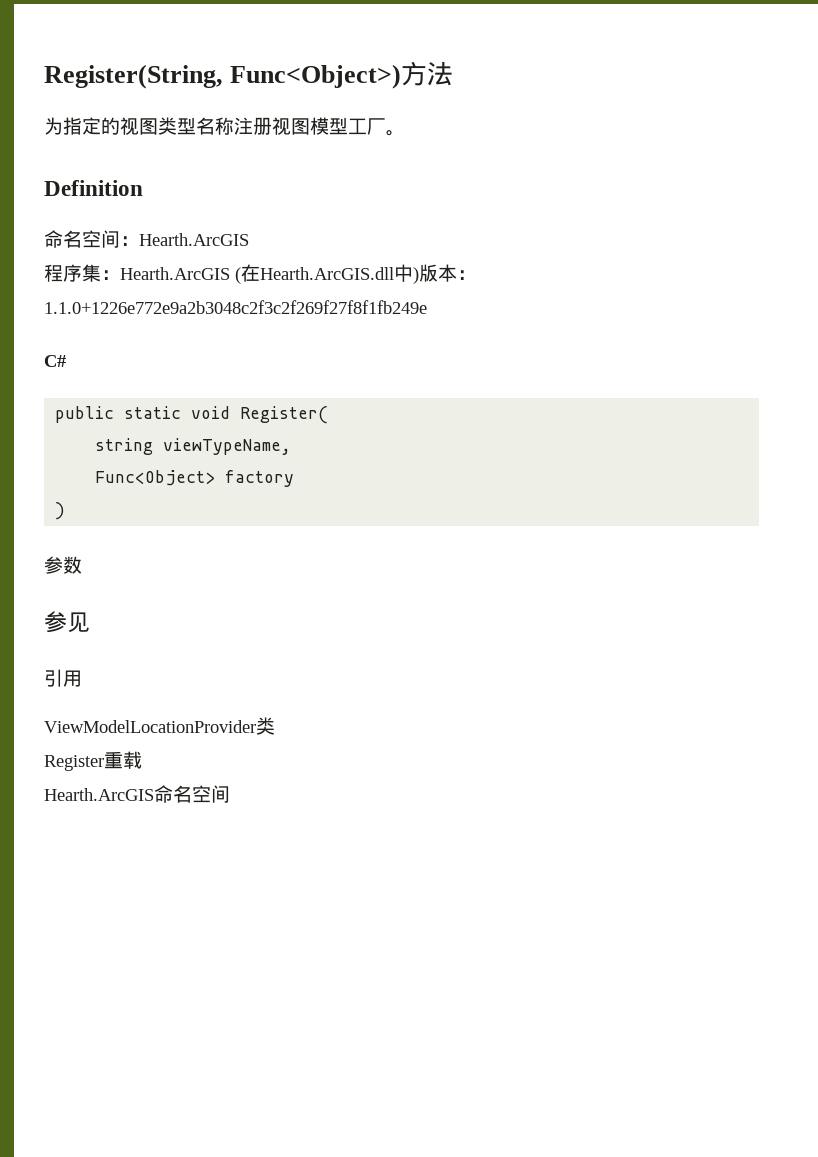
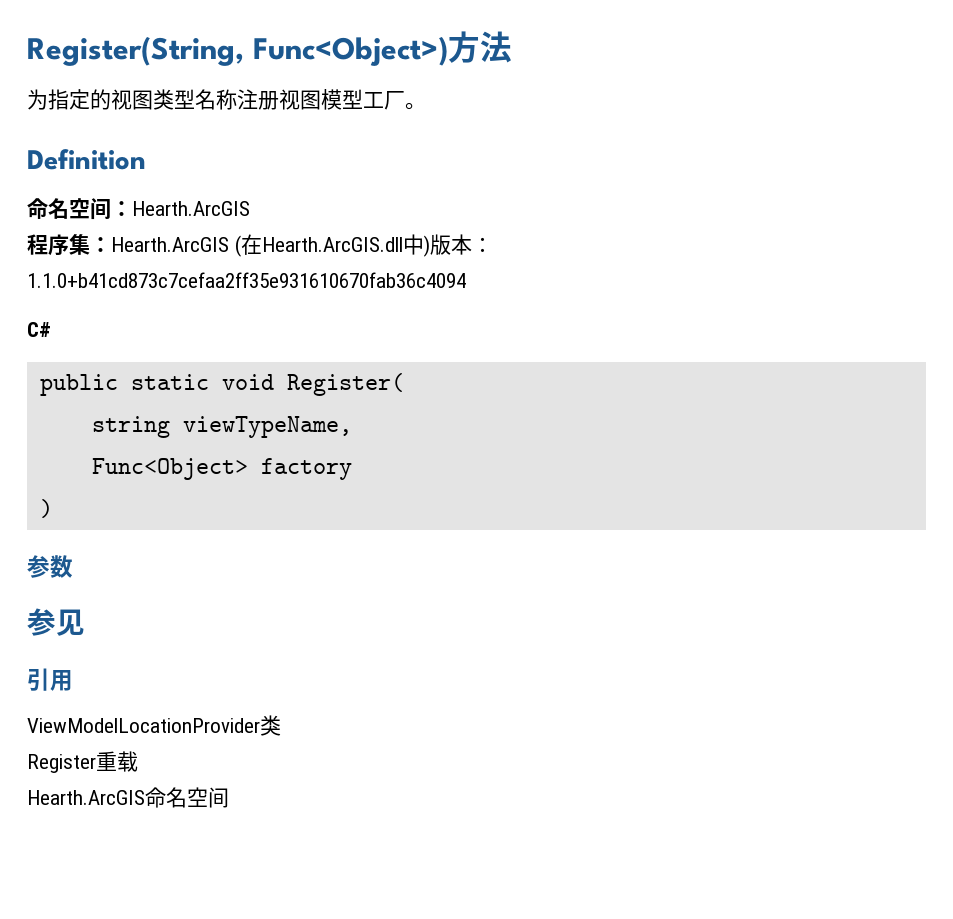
[44,300,427,314] 1.1.0+1226e772e9a2b3048c2f3c2f269f27f8f1fb249e -> [27,272,466,288] 1.1.0+b41cd873c7cefaa2ff35e931610670fab36c4094

